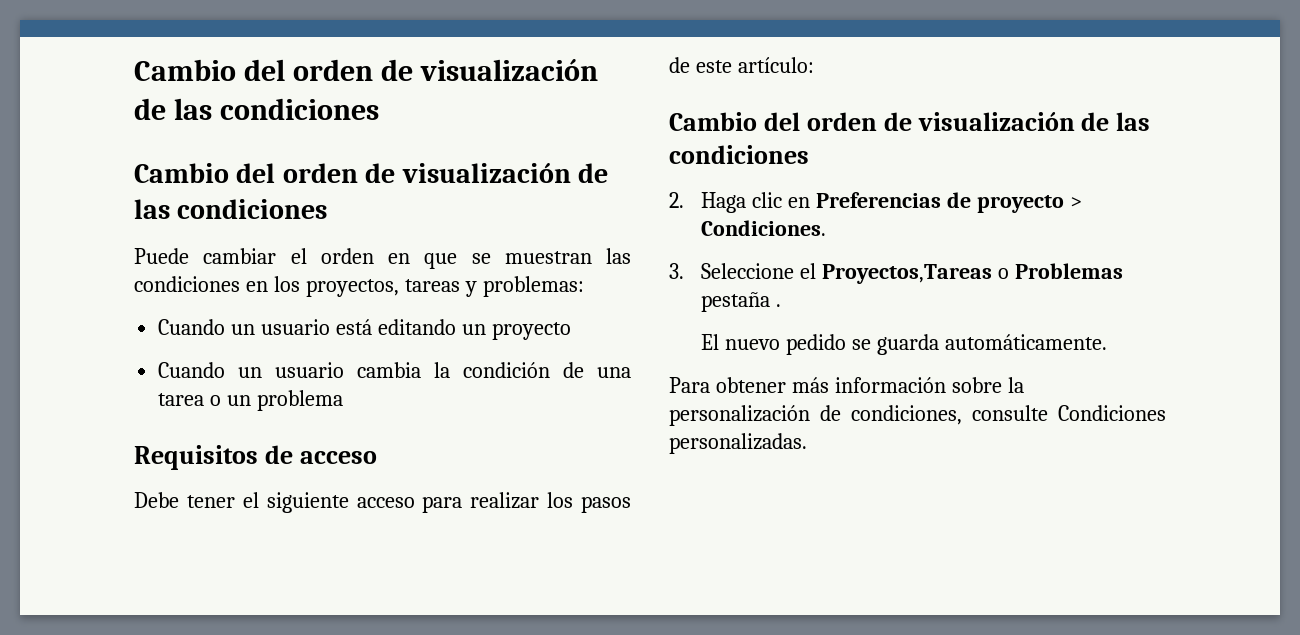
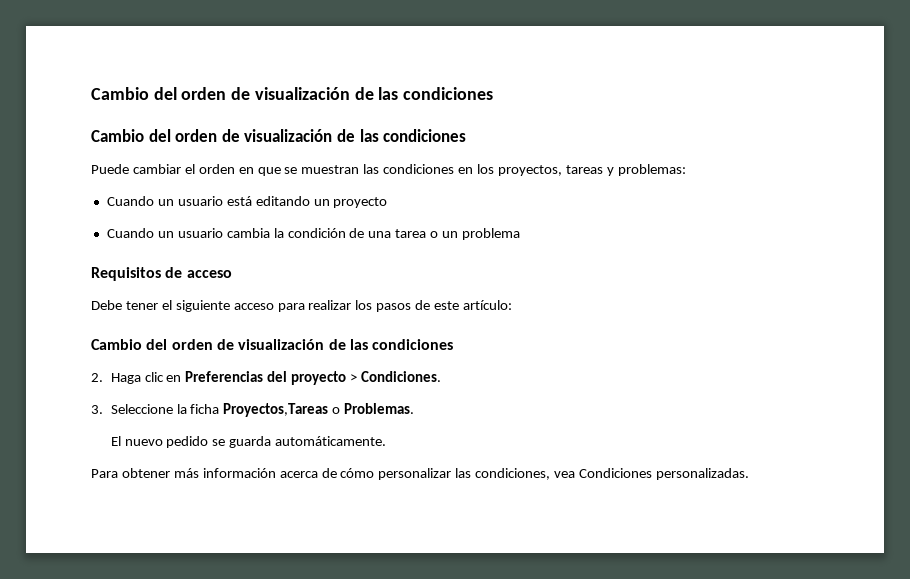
[946,192,971,208] de -> [267,371,288,382] del
[799,263,1123,284] [700,292,781,312] el Proyectos,Tareas o Problemas pestaña . -> [176,403,415,417] la ficha Proyectos,Tareas o Problemas.
[951,377,1024,393] [669,405,1048,426] sobre la personalización de condiciones, consulte -> [279,468,576,480] acerca de cómo personalizar las condiciones, vea

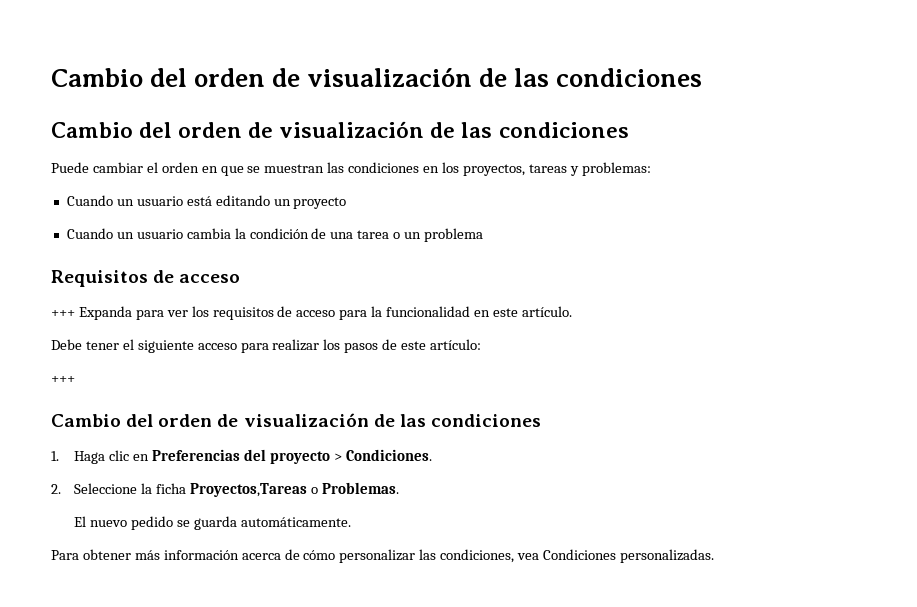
(232, 274) none -> [51,306,572,320] // +++ Expanda para ver los requisitos de acceso para la funcionalidad en este artículo.
[91,339,454,350] [91,373,103,382] // Cambio del orden de visualización de las condiciones // 2. -> [51,376,75,383] [51,413,541,427] [51,451,59,461] // +++ // Cambio del orden de visualización de las condiciones // 1.
[91,405,103,414] 3. -> [51,484,61,494] 2.

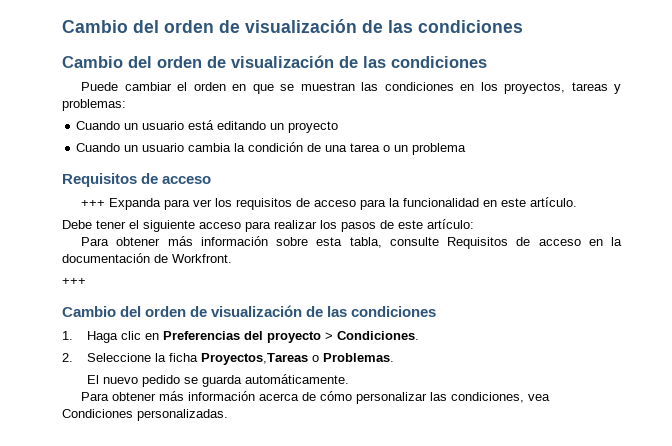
(482, 344) none -> [81,236,622,249] [62,253,232,263] // Para obtener más información sobre esta tabla, consulte Requisitos de acceso en la documentación de Workfront.

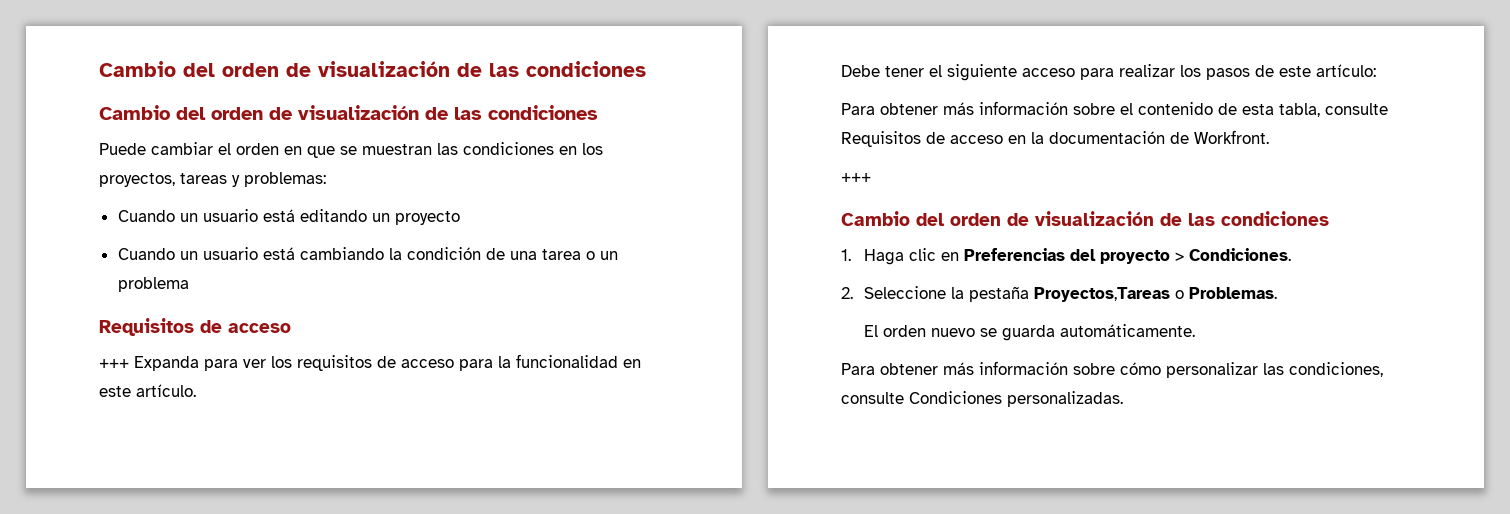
[188,143,232,152] cambia -> [262,247,384,260] está cambiando
(309, 241) none -> [1120,102,1237,115] el contenido de
[168,353,198,362] ficha -> [968,286,1029,302] pestaña
[102,375,180,387] nuevo pedido -> [882,325,975,337] orden nuevo
[259,392,317,401] acerca de -> [1073,363,1115,375] sobre
[528,394,551,401] vea -> [841,392,904,404] consulte

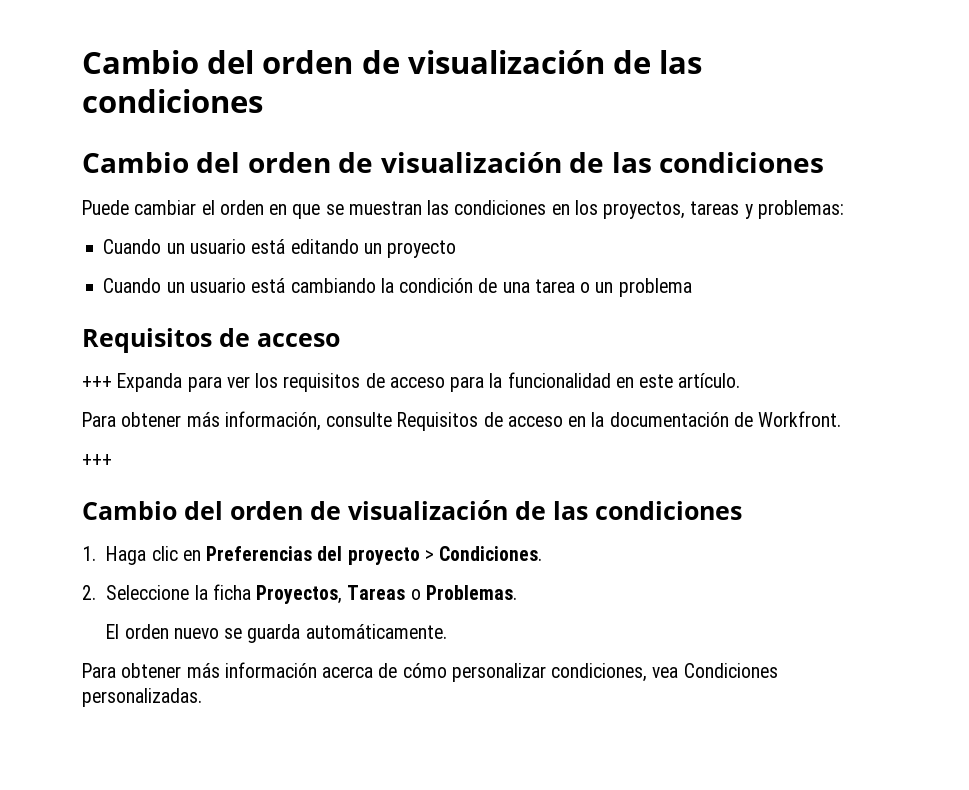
[841,64,1376,81] [841,101,1320,117] Debe tener el siguiente acceso para realizar los pasos de este artículo: // Para obtener más información sobre el contenido de esta tabla, -> [82,411,321,431] Para obtener más información,
[968,286,1170,302] pestaña Proyectos,Tareas -> [212,584,406,604] ficha Proyectos, Tareas
[1073,362,1383,378] [841,392,904,404] sobre cómo personalizar las condiciones, consulte -> [322,663,679,682] acerca de cómo personalizar condiciones, vea

